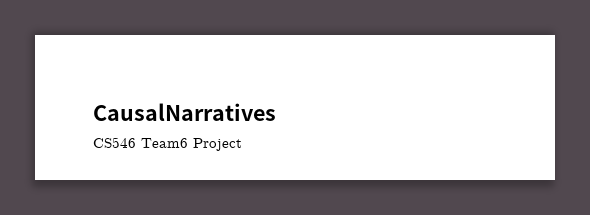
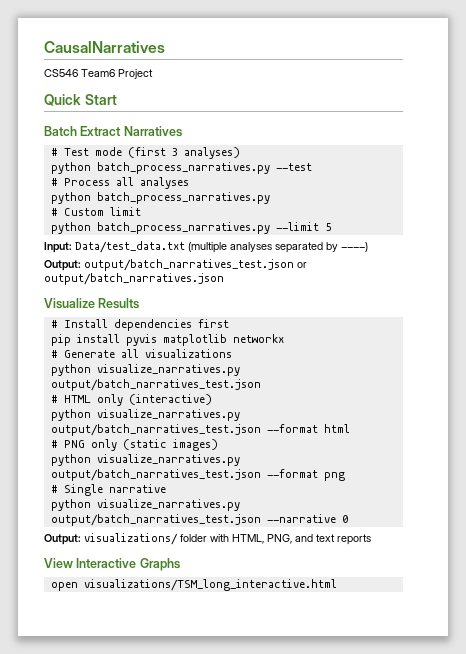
(242, 144) none -> [44,94,117,106] [44,126,182,137] [50,147,240,159] [50,162,312,174] [50,177,189,189] [50,192,270,204] [50,207,141,216] [50,222,331,234] [44,241,368,253] [44,259,307,271] [44,273,224,285] [44,298,140,309] [50,319,229,331] [50,334,284,346] [50,349,232,358] [50,364,240,376] [50,379,261,391] [50,394,212,406] [50,409,240,421] [50,424,350,436] [50,439,218,451] [50,454,240,466] [50,469,345,481] [50,484,166,496] [50,499,240,511] [50,514,348,526] [44,533,371,545] [44,558,180,571] [50,579,337,591] // Quick Start // Batch Extract Narratives // # Test mode (first 3 analyses) // python batch_process_narratives.py --test // # Process all analyses // python batch_process_narratives.py // # Custom limit // python batch_process_narratives.py --limit 5 // Input: Data/test_data.txt (multiple analyses separated by ----) // Output: output/batch_narratives_test.json or output/batch_narratives.json // Visualize Results // # Install dependencies first // pip install pyvis matplotlib networkx // # Generate all visualizations // python visualize_narratives.py output/batch_narratives_test.json // # HTML only (interactive) // python visualize_narratives.py output/batch_narratives_test.json --format html // # PNG only (static images) // python visualize_narratives.py output/batch_narratives_test.json --format png // # Single narrative // python visualize_narratives.py output/batch_narratives_test.json --narrative 0 // Output: visualizations/ folder with HTML, PNG, and text reports // View Interactive Graphs // open visualizations/TSM_long_interactive.html

